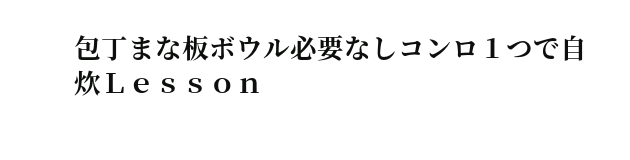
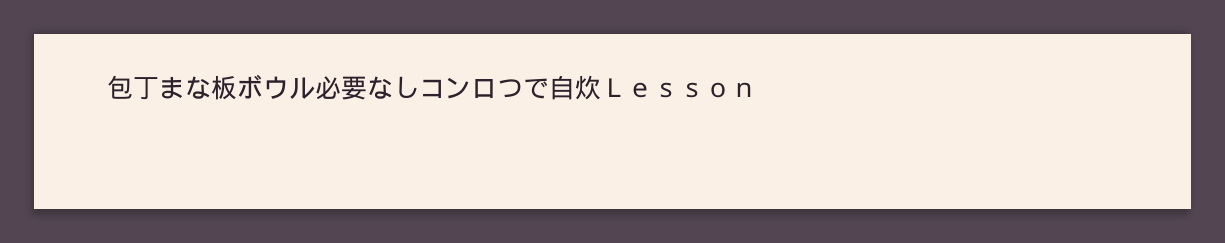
[479,38,506,58] １ -> (497, 89) none

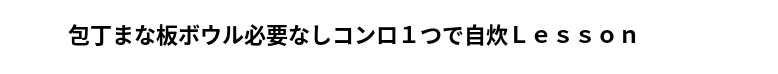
(497, 89) none -> [398,26,420,43] １

